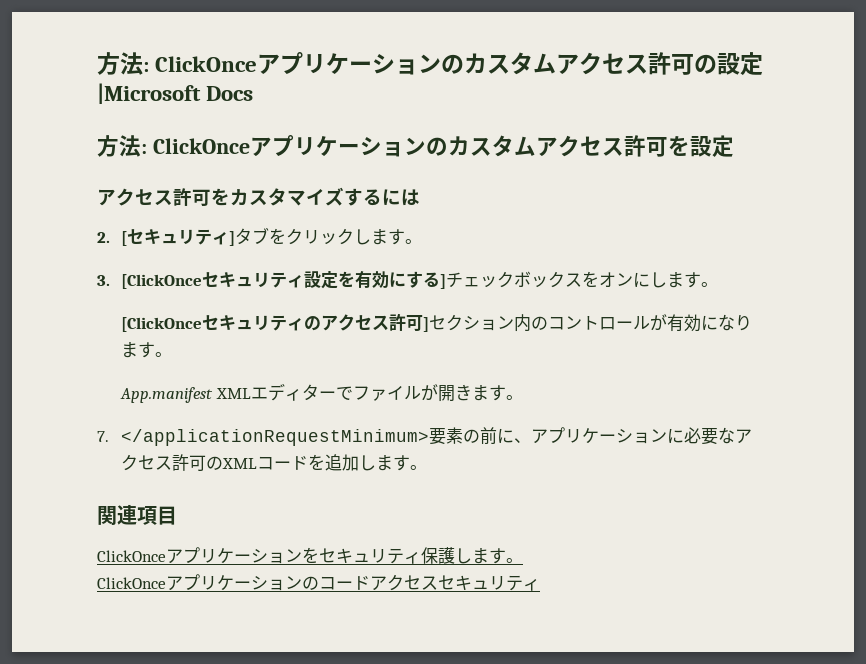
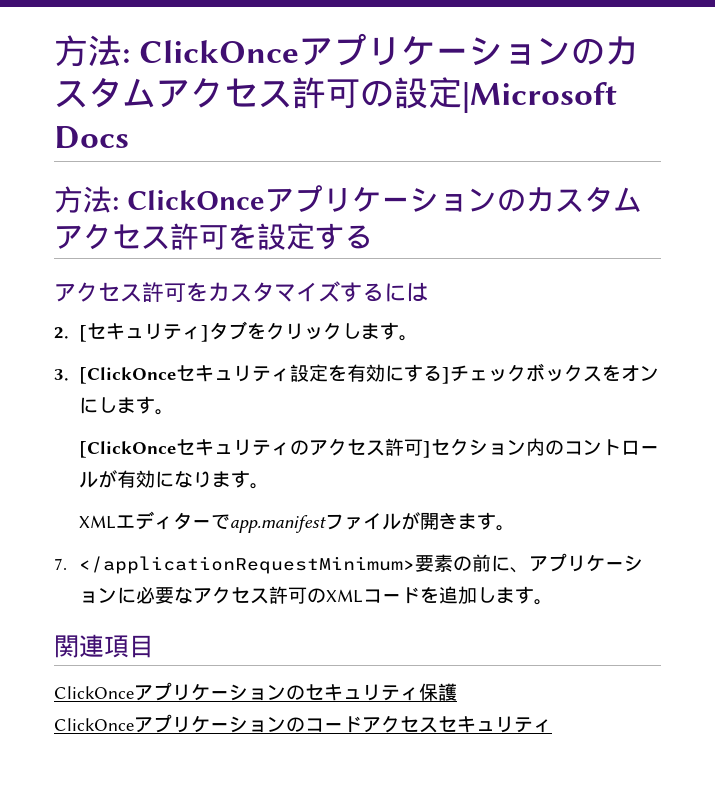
(734, 146) none -> [315,223,373,250] する
[120,387,214,403] App.manifest -> (269, 486) none
(353, 393) none -> [229,515,326,533] app.manifest
[302,547,319,563] を -> [286,685,305,700] の
[455,548,523,564] します。 -> (457, 692) none

